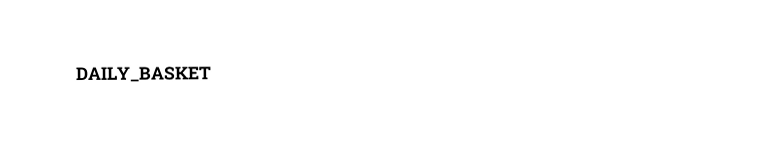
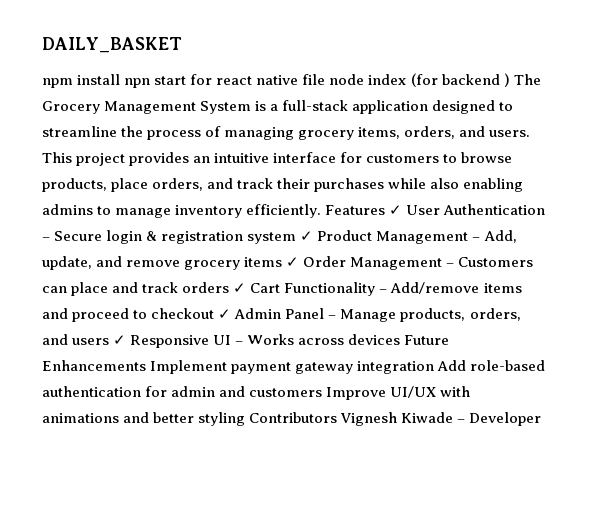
(212, 74) none -> [42,73,541,88] [42,100,514,114] [42,126,531,140] [42,152,513,166] [42,178,524,192] [42,204,546,218] [42,230,517,244] [42,256,534,270] [42,282,522,296] [42,308,521,322] [42,334,450,348] [42,360,546,374] [42,386,471,400] [42,412,542,426] // npm install npn start for react native file node index (for backend ) The Grocery Management System is a full-stack application designed to streamline the process of managing grocery items, orders, and users. This project provides an intuitive interface for customers to browse products, place orders, and track their purchases while also enabling admins to manage inventory efficiently. Features ✓ User Authentication – Secure login & registration system ✓ Product Management – Add, update, and remove grocery items ✓ Order Management – Customers can place and track orders ✓ Cart Functionality – Add/remove items and proceed to checkout ✓ Admin Panel – Manage products, orders, and users ✓ Responsive UI – Works across devices Future Enhancements Implement payment gateway integration Add role-based authentication for admin and customers Improve UI/UX with animations and better styling Contributors Vignesh Kiwade – Developer

